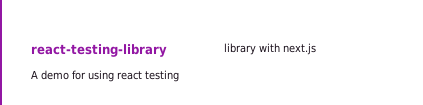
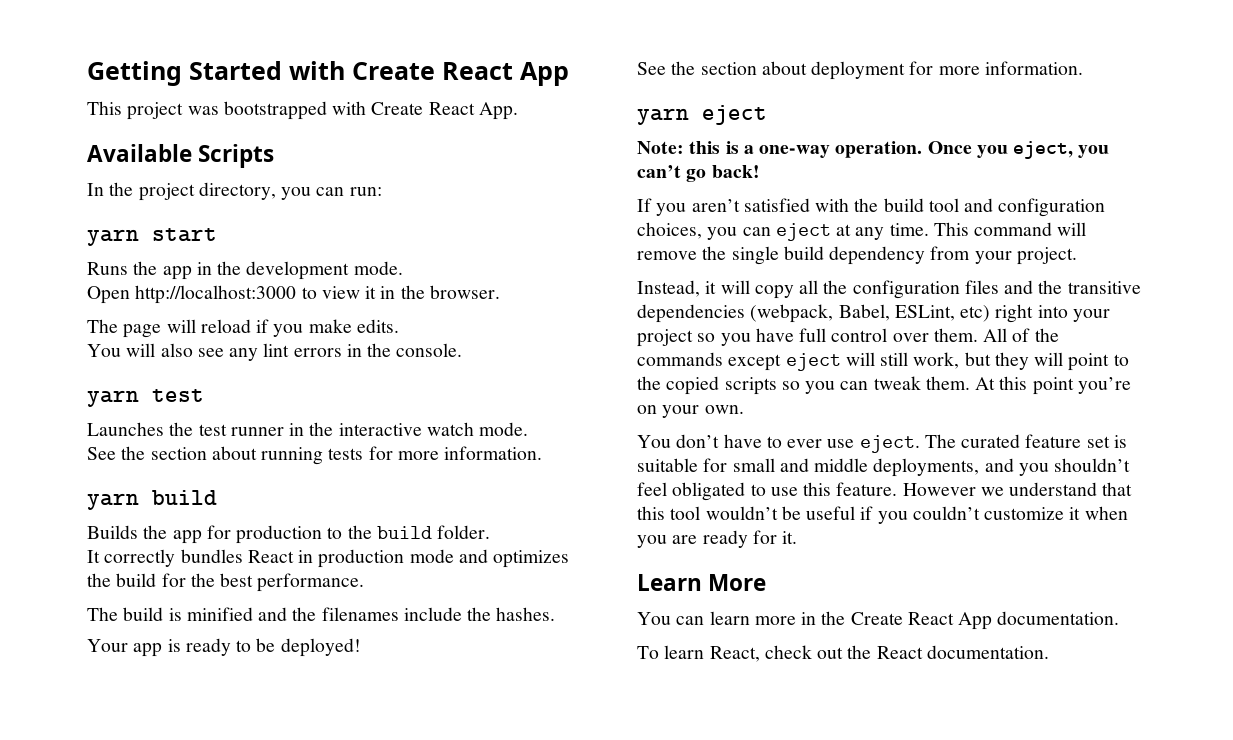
[31,44,167,57] [31,70,179,82] [224,43,316,55] react-testing-library // A demo for using react testing library with next.js -> [87,61,569,86] [87,101,518,120] [87,144,275,168] [87,182,382,201] [87,228,217,246] [87,261,403,280] [87,285,500,304] [87,319,399,338] [87,343,463,361] [87,389,204,407] [87,422,529,436] [87,446,543,465] [87,490,217,510] [87,525,491,544] [87,549,570,568] [87,573,365,592] [87,607,556,621] [87,638,361,657] [637,61,1083,80] [637,105,767,125] [637,141,1110,159] [637,165,760,182] [637,198,1106,217] [637,222,1087,241] [637,246,1077,265] [637,280,1141,299] [637,304,1110,323] [637,328,1059,347] [637,352,1129,371] [637,376,1131,395] [637,405,744,418] [637,434,1127,453] [637,458,1131,477] [637,482,1133,501] [637,506,1128,524] [637,530,798,548] [637,574,767,591] [637,611,1120,630] [637,645,1049,662] Getting Started with Create React App // This project was bootstrapped with Create React App. // Available Scripts // In the project directory, you can run: // yarn start // Runs the app in the development mode. // Open http://localhost:3000 to view it in the browser. // The page will reload if you make edits. // You will also see any lint errors in the console. // yarn test // Launches the test runner in the interactive watch mode. // See the section about running tests for more information. // yarn build // Builds the app for production to the build folder. // It correctly bundles React in production mode and optimizes the build for the best performance. // The build is minified and the filenames include the hashes. // Your app is ready to be deployed! // See the section about deployment for more information. // yarn eject // Note: this is a one-way operation. Once you eject, you can’t go back! // If you aren’t satisfied with the build tool and configuration choices, you can eject at any time. This command will remove the single build dependency from your project. // Instead, it will copy all the configuration files and the transitive dependencies (webpack, Babel, ESLint, etc) right into your project so you have full control over them. All of the commands except eject will still work, but they will point to the copied scripts so you can tweak them. At this point you’re on your own. // You don’t have to ever use eject. The curated feature set is suitable for small and middle deployments, and you shouldn’t feel obligated to use this feature. However we understand that this tool wouldn’t be useful if you couldn’t customize it when you are ready for it. // Learn More // You can learn more in the Create React App documentation. // To learn React, check out the React documentation.

